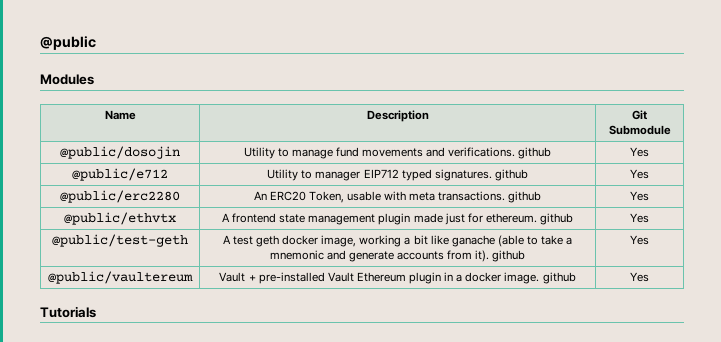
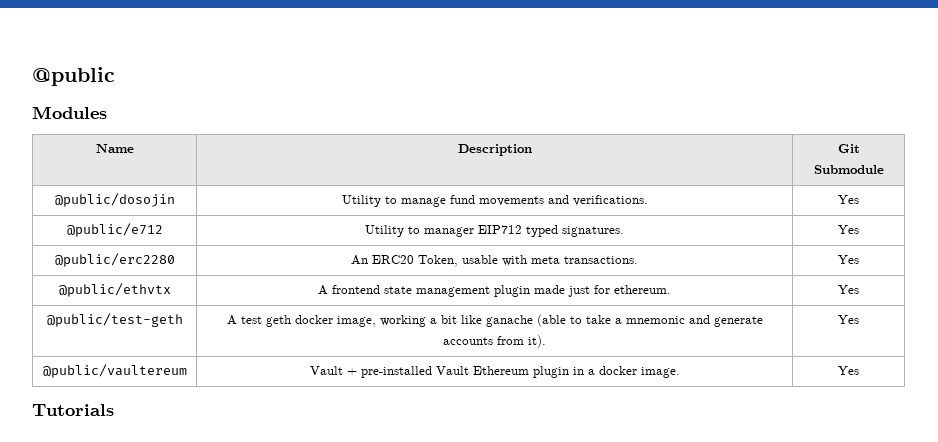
[518,147,552,159] github -> (648, 200) none
[494,169,528,181] github -> (624, 231) none
[508,191,542,203] github -> (638, 260) none
[539,213,573,225] github -> (671, 289) none
[492,250,526,262] github -> (546, 341) none
[542,272,576,284] github -> (680, 372) none

